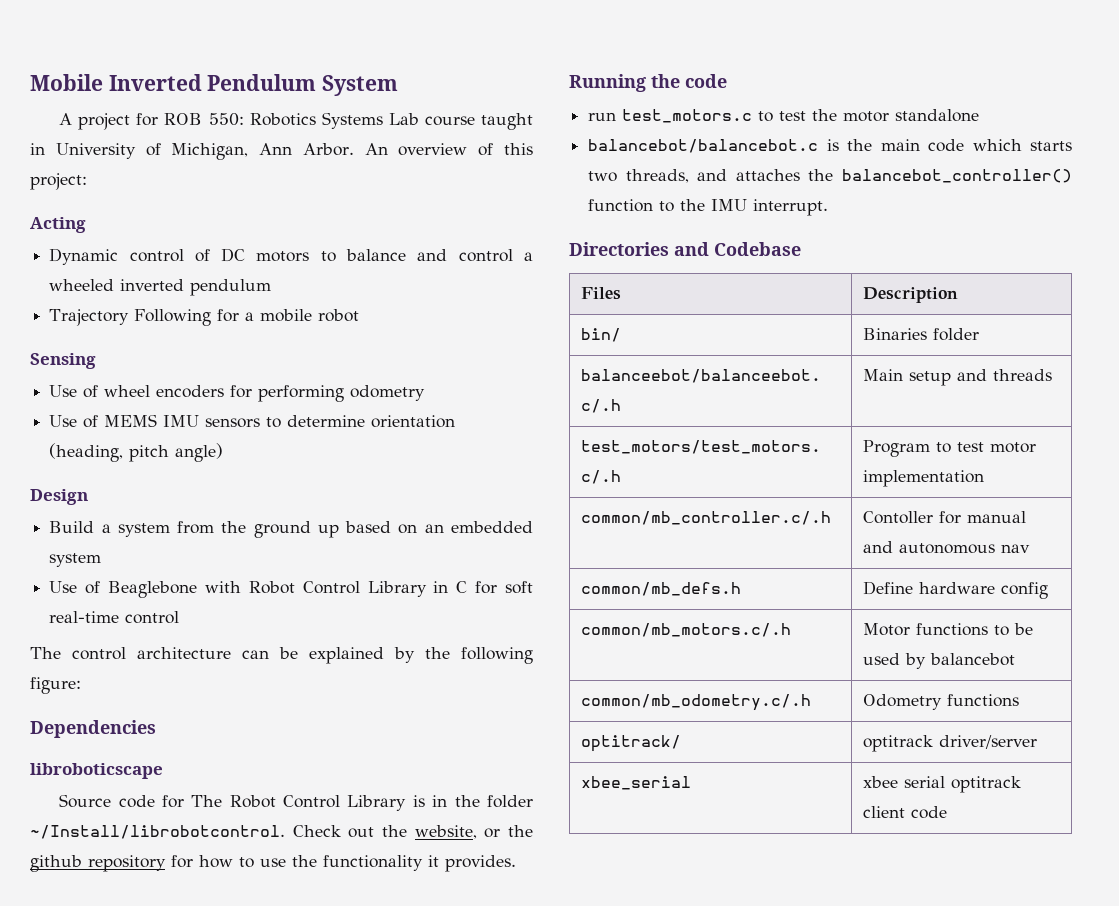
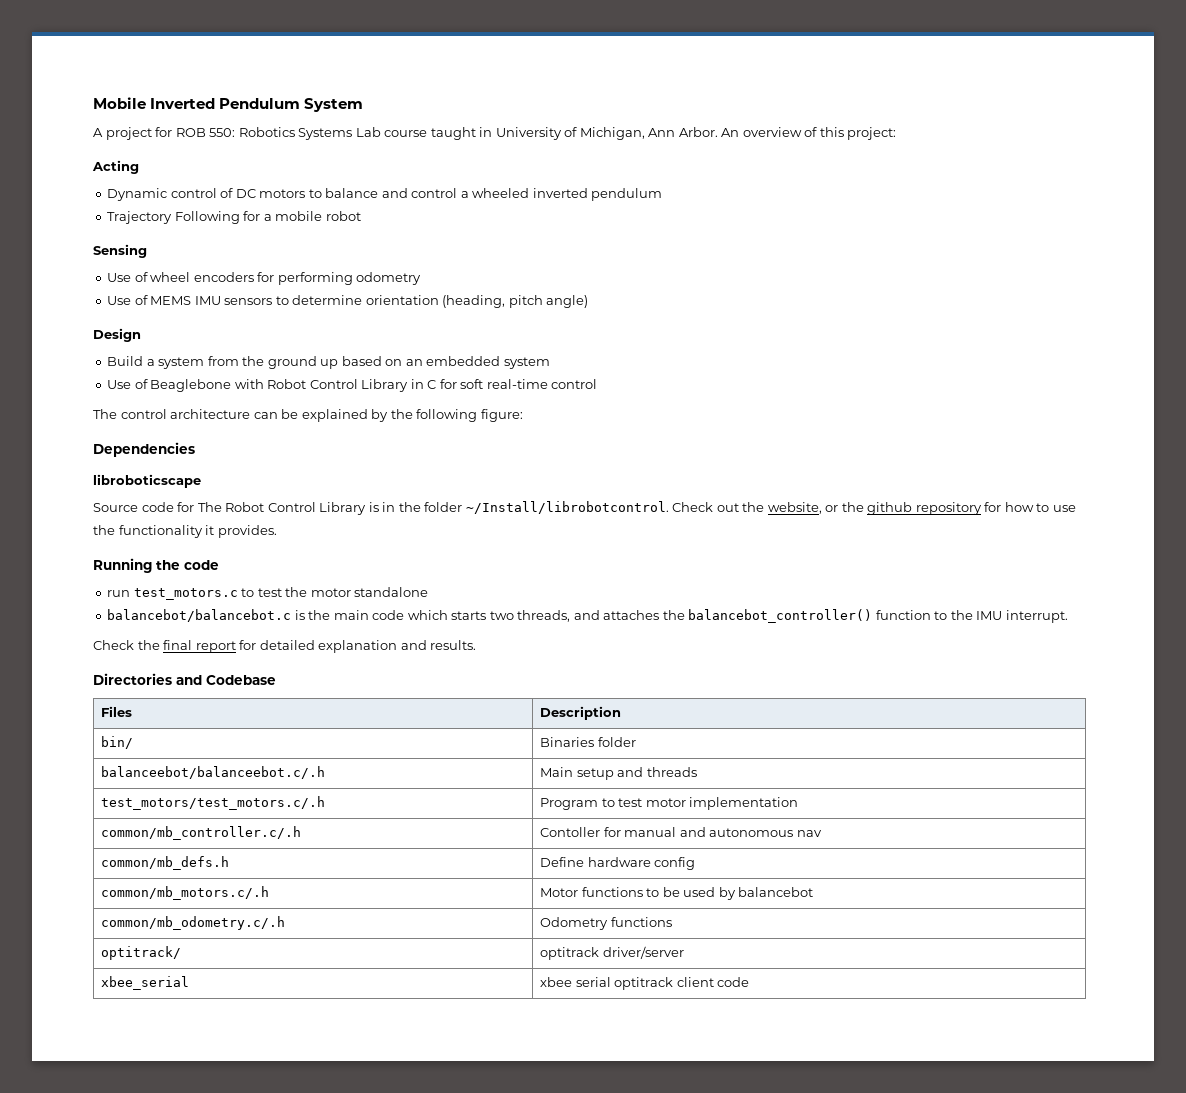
(829, 207) none -> [93,640,477,653] // Check the final report for detailed explanation and results.

